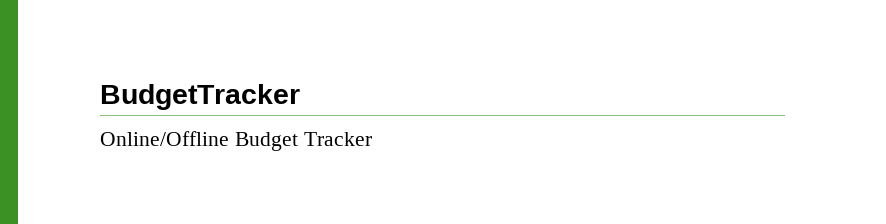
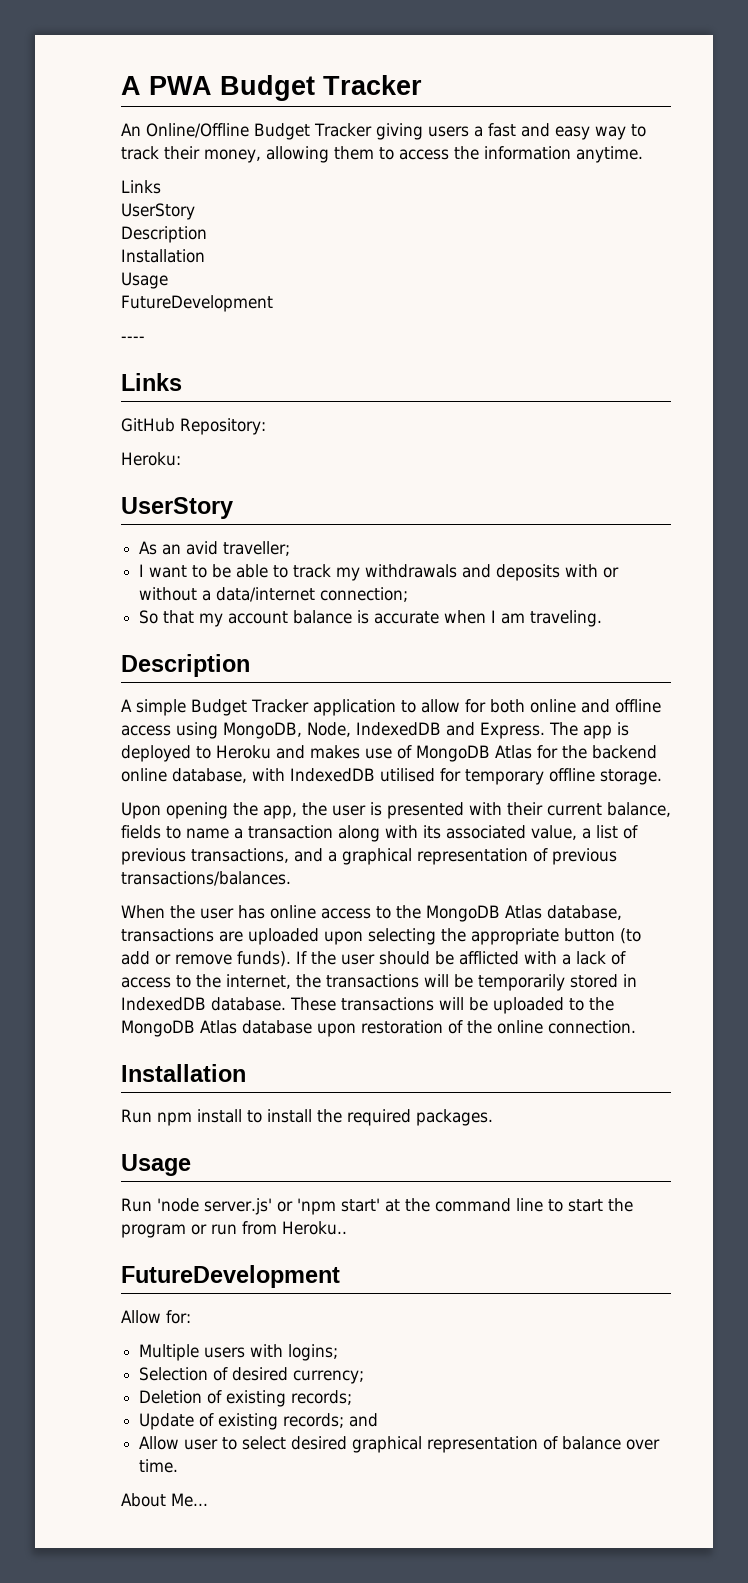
[100,84,300,110] [100,131,372,151] BudgetTracker // Online/Offline Budget Tracker -> [121,75,422,101] [121,123,646,140] [121,146,643,163] [121,180,161,194] [121,203,195,220] [121,226,207,243] [121,249,205,263] [121,272,168,289] [121,295,273,312] [121,336,145,342] [121,373,182,391] [121,418,266,435] [121,452,181,466] [121,497,233,519] [139,541,291,556] [139,564,620,581] [139,587,409,602] [139,610,603,627] [121,654,250,677] [121,699,661,716] [121,722,629,739] [121,745,657,762] [121,768,662,785] [121,802,671,819] [121,825,638,842] [121,848,617,865] [121,871,291,886] [121,905,622,922] [121,928,641,945] [121,951,626,967] [121,974,637,991] [121,997,614,1014] [121,1020,636,1037] [121,1064,246,1082] [121,1109,493,1126] [121,1154,191,1176] [121,1198,633,1215] [121,1221,347,1238] [121,1265,340,1288] [121,1310,191,1324] [139,1344,339,1361] [139,1367,365,1384] [139,1390,353,1407] [139,1413,379,1430] [139,1436,661,1453] [139,1459,179,1473] [121,1493,208,1507] A PWA Budget Tracker // An Online/Offline Budget Tracker giving users a fast and easy way to track their money, allowing them to access the information anytime. // Links // UserStory // Description // Installation // Usage // FutureDevelopment // ---- // Links // GitHub Repository: // Heroku: // UserStory // As an avid traveller; // I want to be able to track my withdrawals and deposits with or without a data/internet connection; // So that my account balance is accurate when I am traveling. // Description // A simple Budget Tracker application to allow for both online and offline access using MongoDB, Node, IndexedDB and Express. The app is deployed to Heroku and makes use of MongoDB Atlas for the backend online database, with IndexedDB utilised for temporary offline storage. // Upon opening the app, the user is presented with their current balance, fields to name a transaction along with its associated value, a list of previous transactions, and a graphical representation of previous transactions/balances. // When the user has online access to the MongoDB Atlas database, transactions are uploaded upon selecting the appropriate button (to add or remove funds). If the user should be afflicted with a lack of access to the internet, the transactions will be temporarily stored in IndexedDB database. These transactions will be uploaded to the MongoDB Atlas database upon restoration of the online connection. // Installation // Run npm install to install the required packages. // Usage // Run 'node server.js' or 'npm start' at the command line to start the program or run from Heroku.. // FutureDevelopment // Allow for: // Multiple users with logins; // Selection of desired currency; // Deletion of existing records; // Update of existing records; and // Allow user to select desired graphical representation of balance over time. // About Me...

